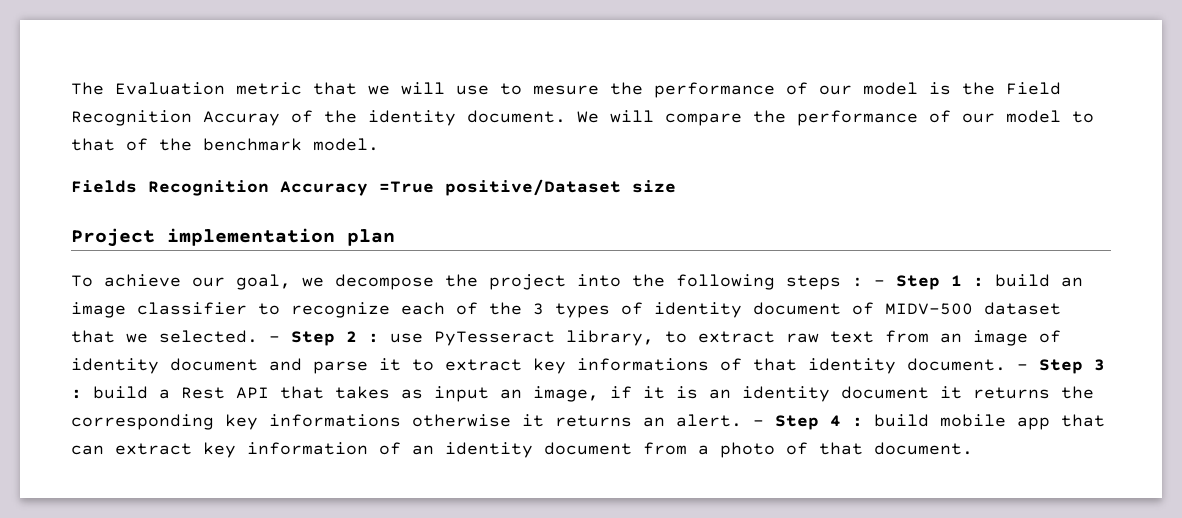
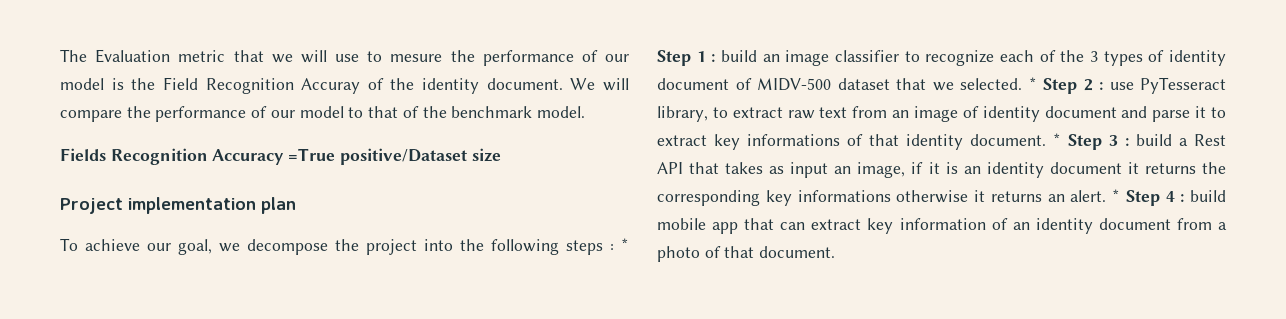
[874,280,885,286] - -> [621,238,629,251] *
[269,336,280,342] - -> [1028,77,1037,90] *
[1017,364,1028,370] - -> [1053,133,1061,146] *
[753,420,764,426] - -> [1112,189,1120,202] *

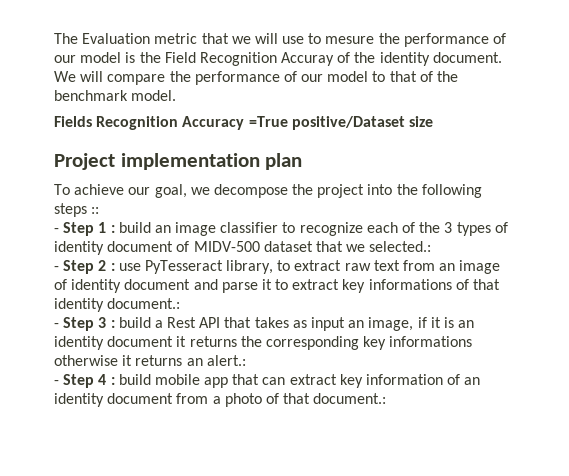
[610,238,629,251] : * -> [91,207,100,214] [54,228,59,233] :: // -
[960,77,1037,90] selected. * -> [369,241,432,252] [54,266,59,271] selected.: // -
[970,133,1061,146] document. * -> [107,298,181,309] [54,323,59,328] document.: // -
[1070,189,1120,202] alert. * -> [206,355,246,366] [54,380,59,385] alert.: // -
[759,246,836,258] document. -> [313,393,387,404] document.:

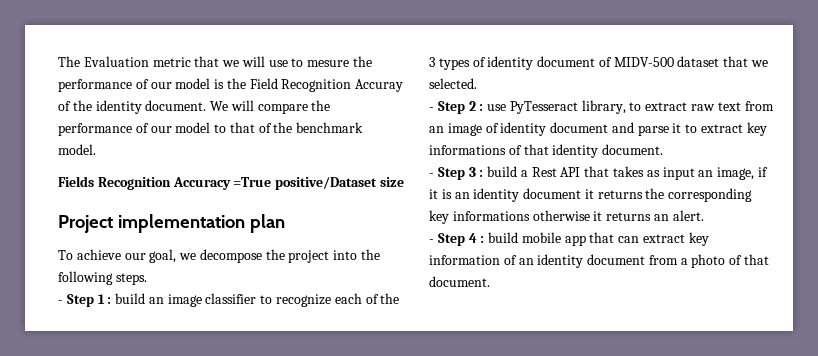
[54,203,100,217] steps :: -> [115,273,147,285] steps.
[369,241,432,252] selected.: -> [429,78,477,89] selected.
[107,298,181,309] document.: -> [602,144,664,155] document.
[206,355,246,366] alert.: -> [672,210,704,221] alert.
[313,393,387,404] document.: -> [429,276,490,287] document.

